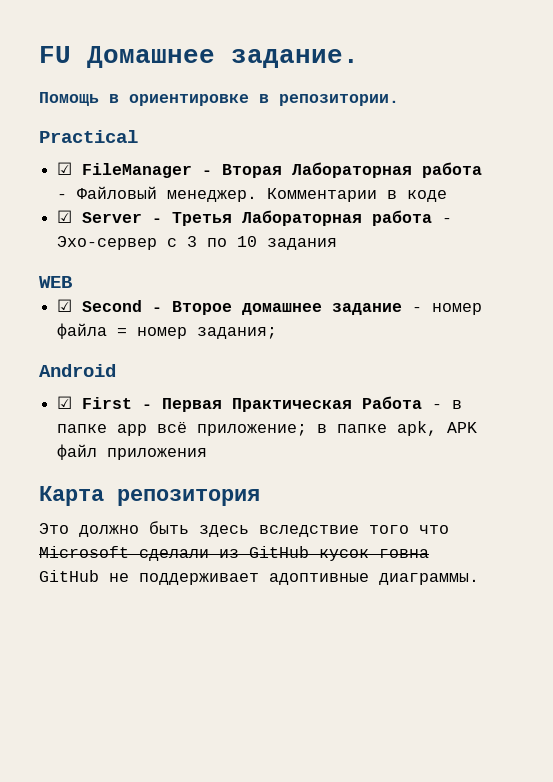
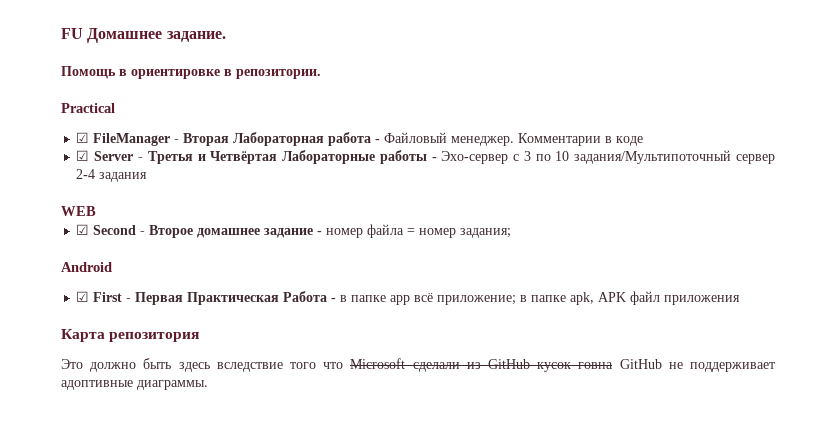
[242,210,433,226] Лабораторная работа -> [197,150,427,164] и Четвёртая Лабораторные работы
(258, 241) none -> [574,150,775,164] [76,169,96,179] задания/Мультипоточный сервер 2-4

